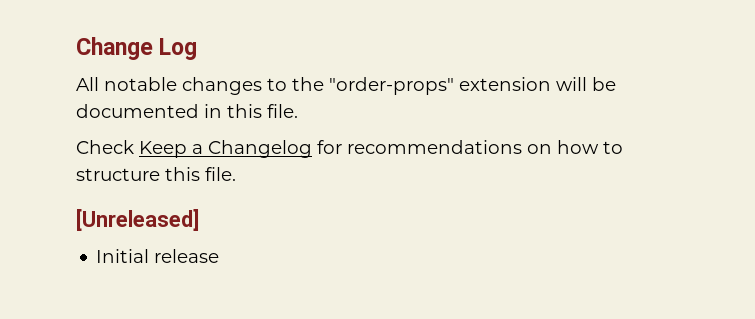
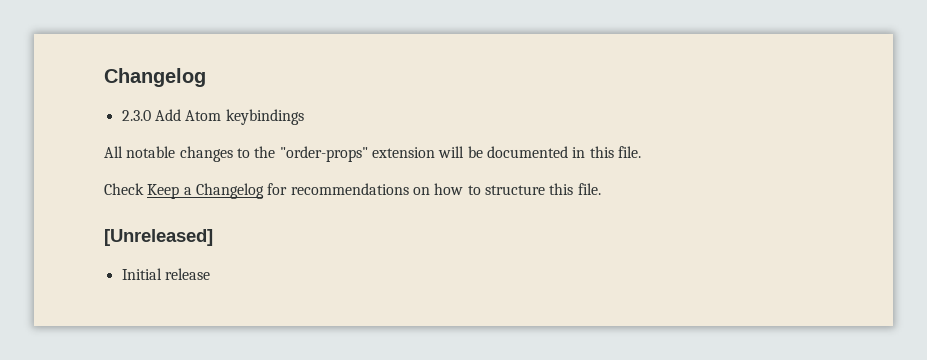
[76,37,198,60] Change Log -> [104,68,206,87] [121,109,304,125] Changelog // 2.3.0 Add Atom keybindings

